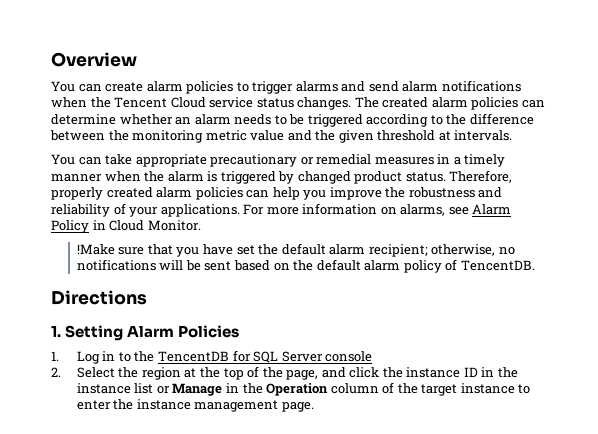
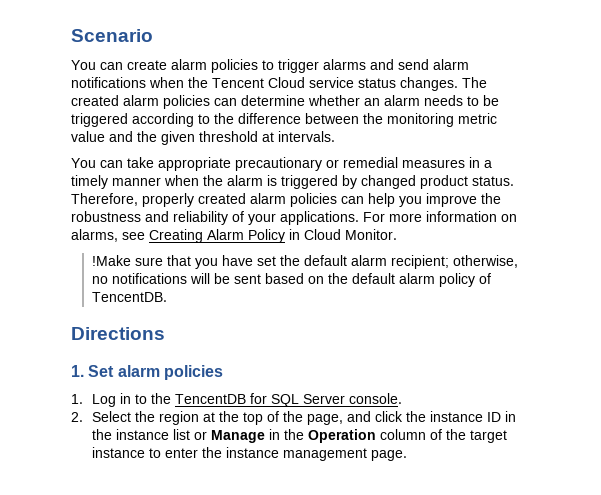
[51,52,137,67] Overview -> [71,29,153,42] Scenario
(469, 211) none -> [149,229,203,243] Creating
[65,325,240,341] Setting Alarm Policies -> [88,365,223,380] Set alarm policies
[325,351,373,362] console -> [348,393,402,404] console.

